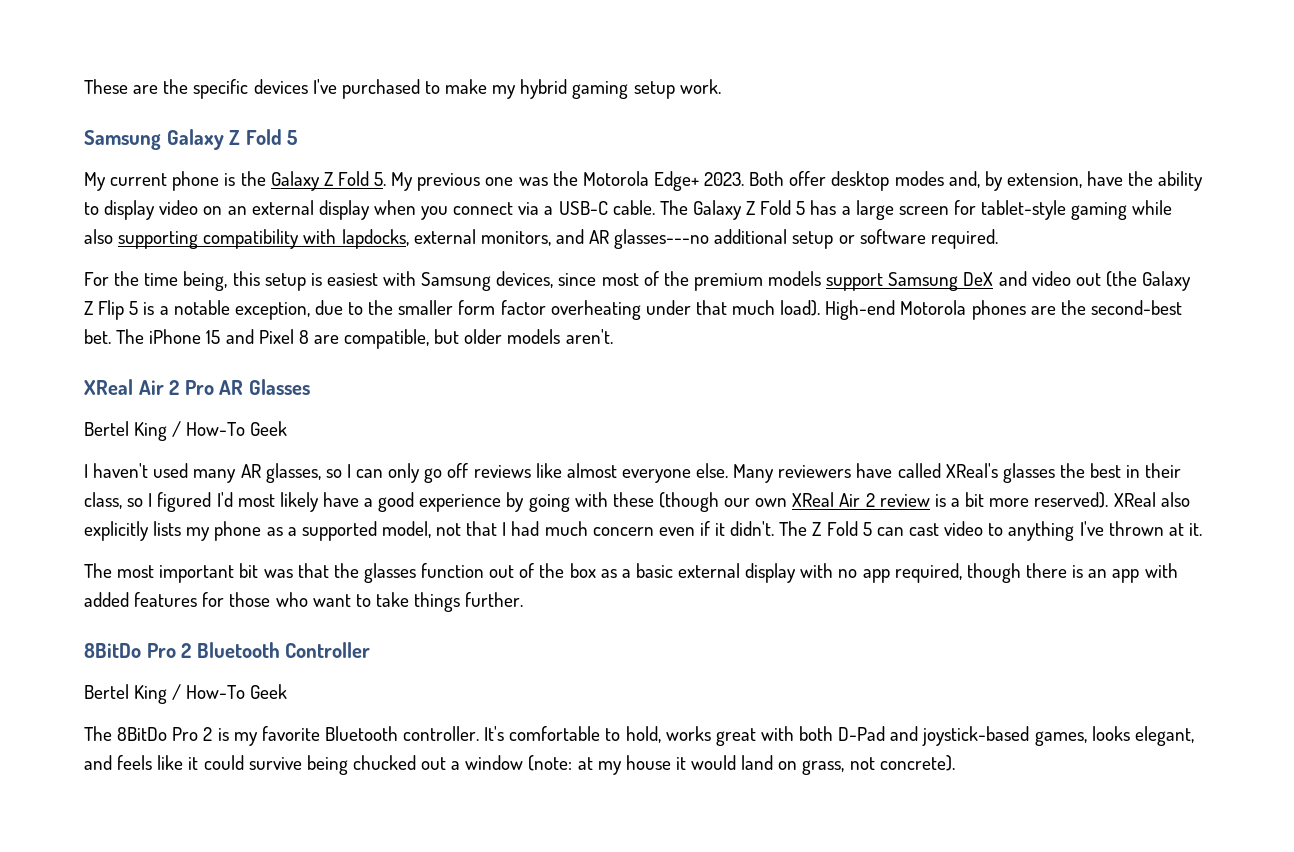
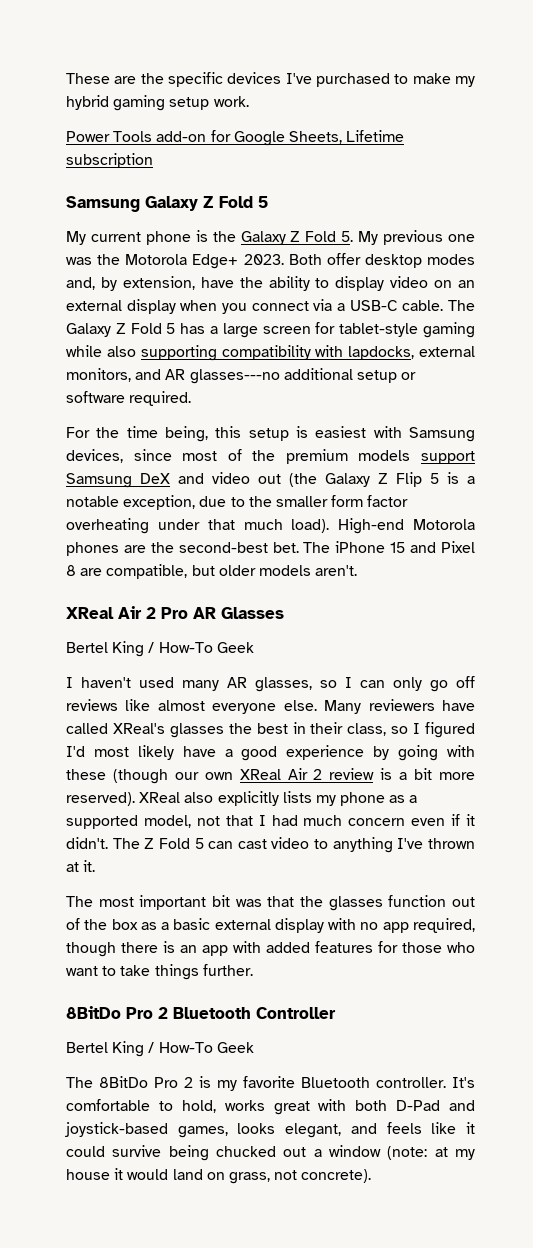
(721, 86) none -> [66,130,405,146] [66,153,153,168] // Power Tools add-on for Google Sheets, Lifetime subscription

